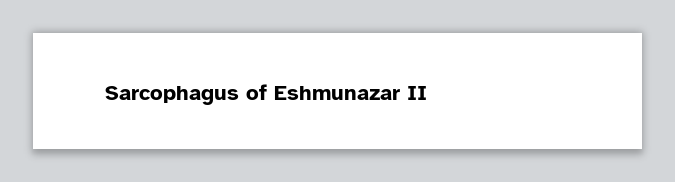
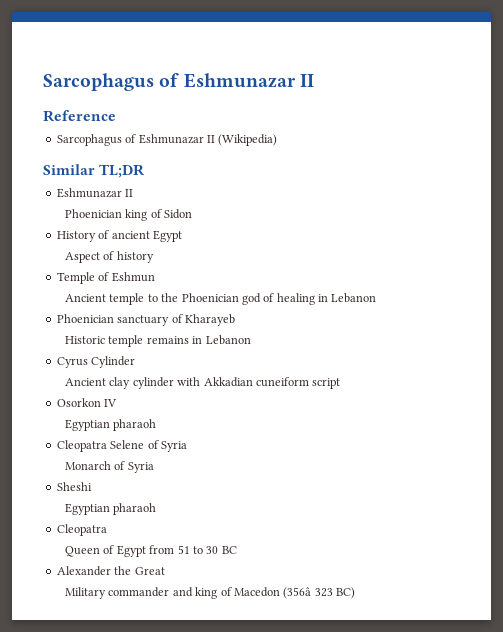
[105,84,427,105] Sarcophagus of Eshmunazar II -> [43,73,314,91] [43,110,116,122] [56,134,278,146] [43,164,145,178] [56,188,134,198] [64,209,193,221] [56,230,182,242] [64,251,154,263] [56,272,155,284] [64,293,377,305] [56,314,235,326] [64,335,251,347] [56,356,136,368] [64,377,341,389] [56,398,118,407] [64,419,157,431] [56,440,187,452] [64,461,154,473] [56,482,92,491] [64,503,157,515] [56,524,107,536] [64,545,237,557] [56,566,165,576] [64,587,355,599] Sarcophagus of Eshmunazar II // Reference // Sarcophagus of Eshmunazar II (Wikipedia) // Similar TL;DR // Eshmunazar II // Phoenician king of Sidon // History of ancient Egypt // Aspect of history // Temple of Eshmun // Ancient temple to the Phoenician god of healing in Lebanon // Phoenician sanctuary of Kharayeb // Historic temple remains in Lebanon // Cyrus Cylinder // Ancient clay cylinder with Akkadian cuneiform script // Osorkon IV // Egyptian pharaoh // Cleopatra Selene of Syria // Monarch of Syria // Sheshi // Egyptian pharaoh // Cleopatra // Queen of Egypt from 51 to 30 BC // Alexander the Great // Military commander and king of Macedon (356â 323 BC)

